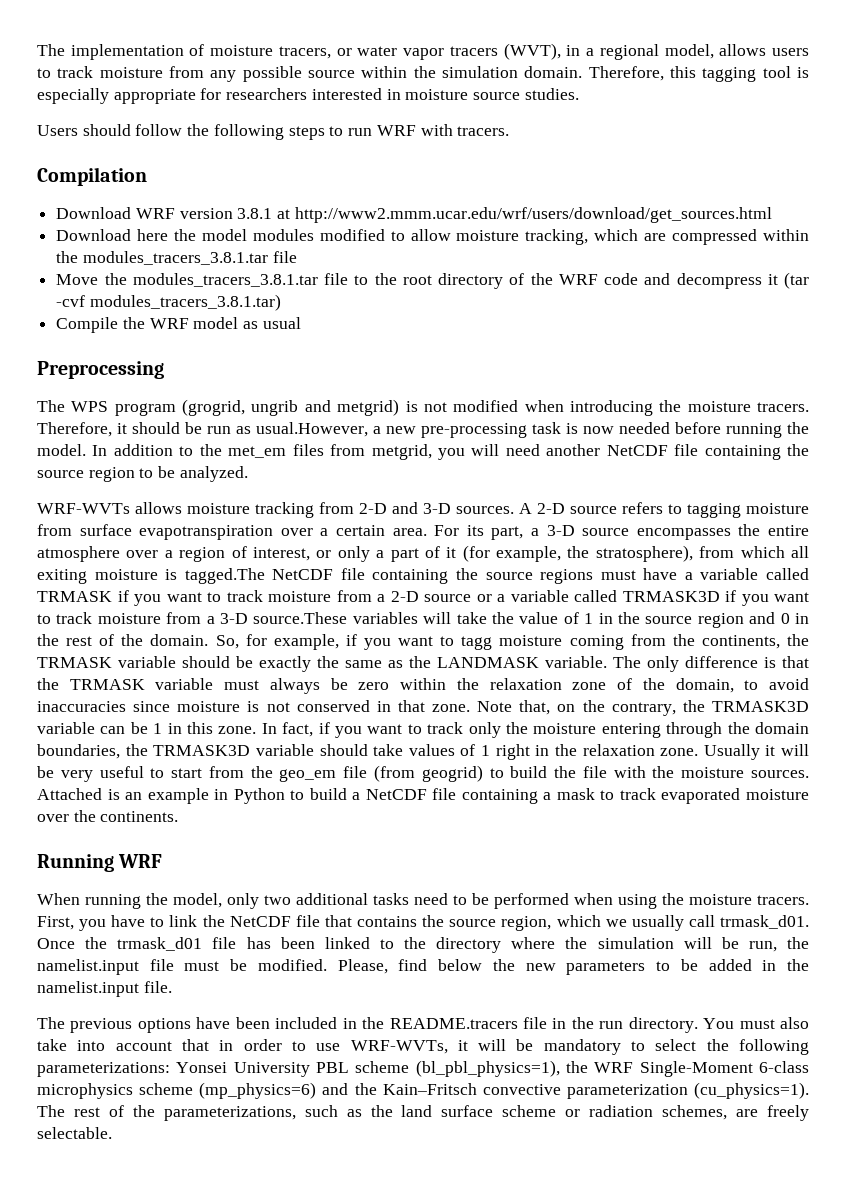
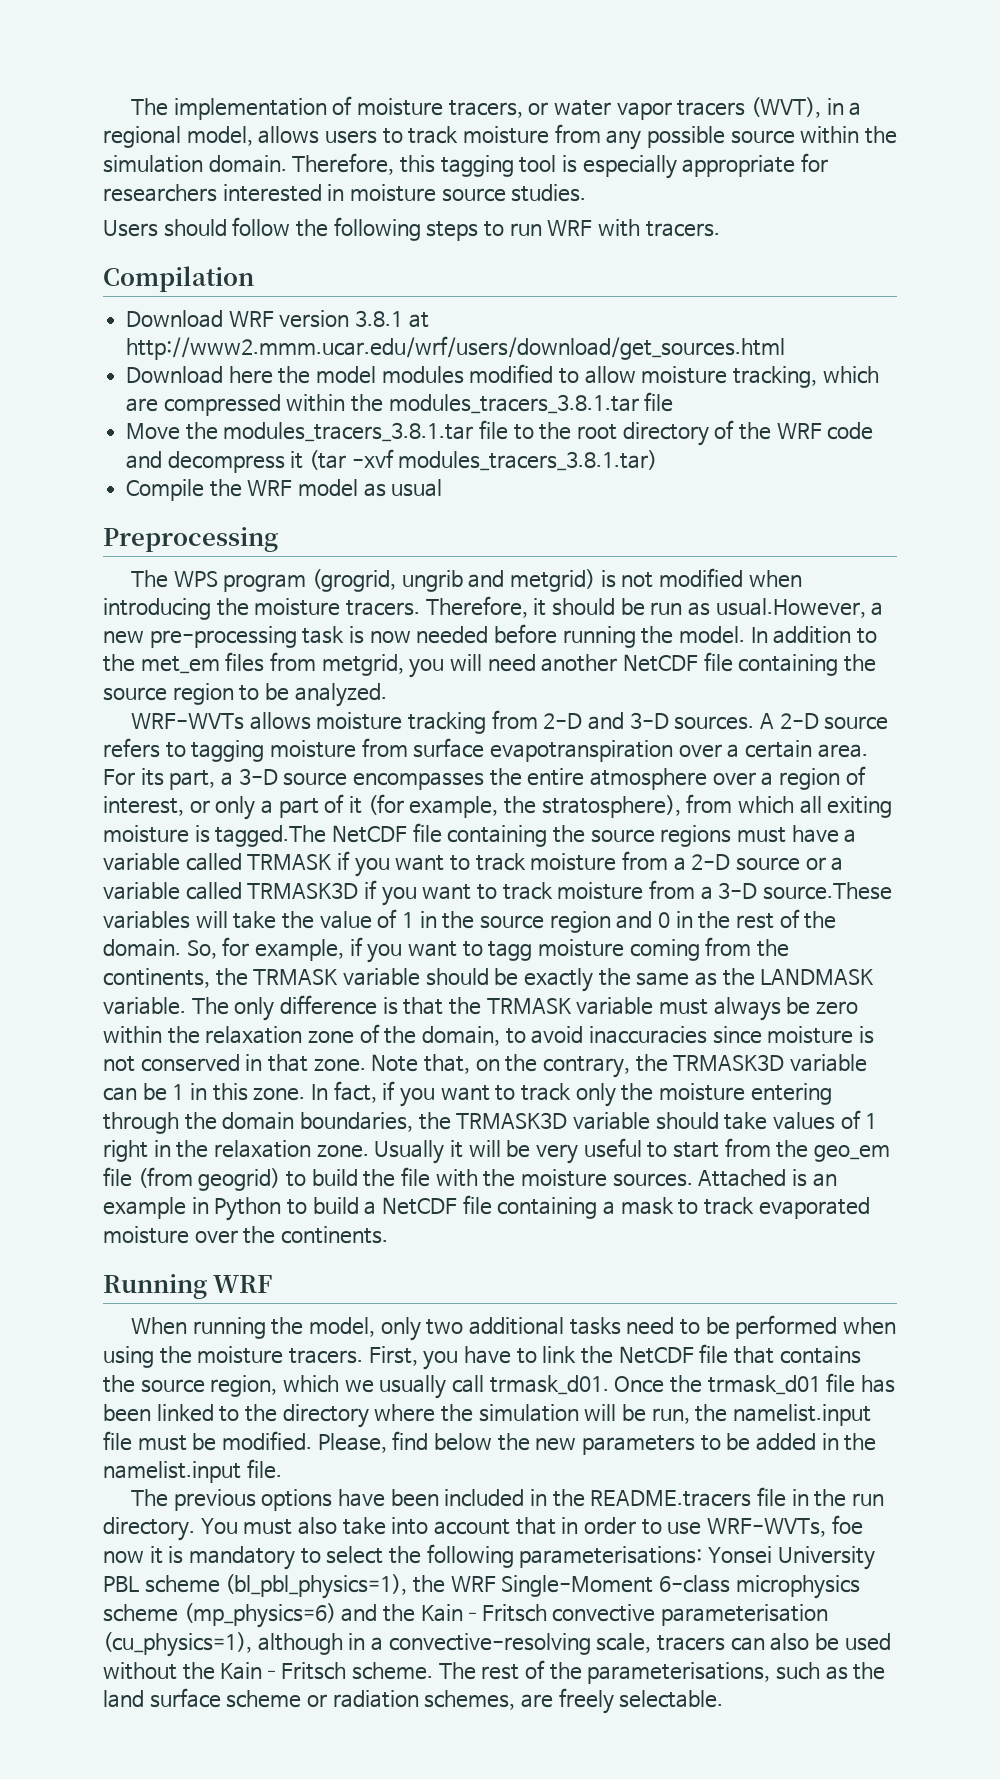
[56,295,86,307] -cvf -> [351,449,394,468] -xvf
[457,1039,534,1051] it will be -> [831,1515,863,1535] [103,1546,184,1564] foe now it is
[37,1062,170,1077] parameterizations: -> [519,1546,703,1568] parameterisations:
[566,1082,809,1099] parameterization (cu_physics=1). -> [661,1604,829,1626] [103,1632,891,1657] [103,1662,434,1680] parameterisation (cu_physics=1), although in a convective-resolving scale, tracers can also be used without the Kain–Fritsch scheme.
[163,1106,296,1121] parameterizations, -> [587,1662,771,1684] parameterisations,

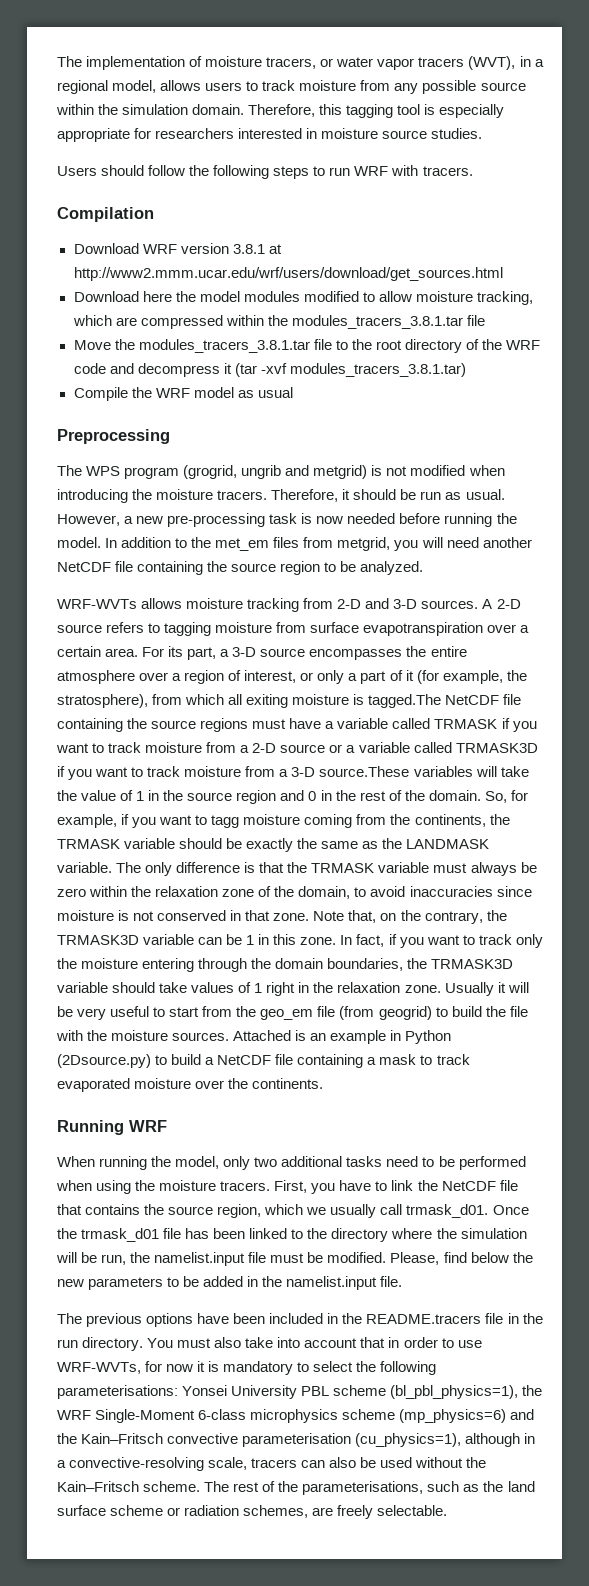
[715,598,866,618] usual.However, -> [465,489,505,500] [57,514,120,526] usual. However,
(282, 1209) none -> [57,1054,151,1068] (2Dsource.py)
[831,1515,863,1535] foe -> [145,1361,163,1372] for

